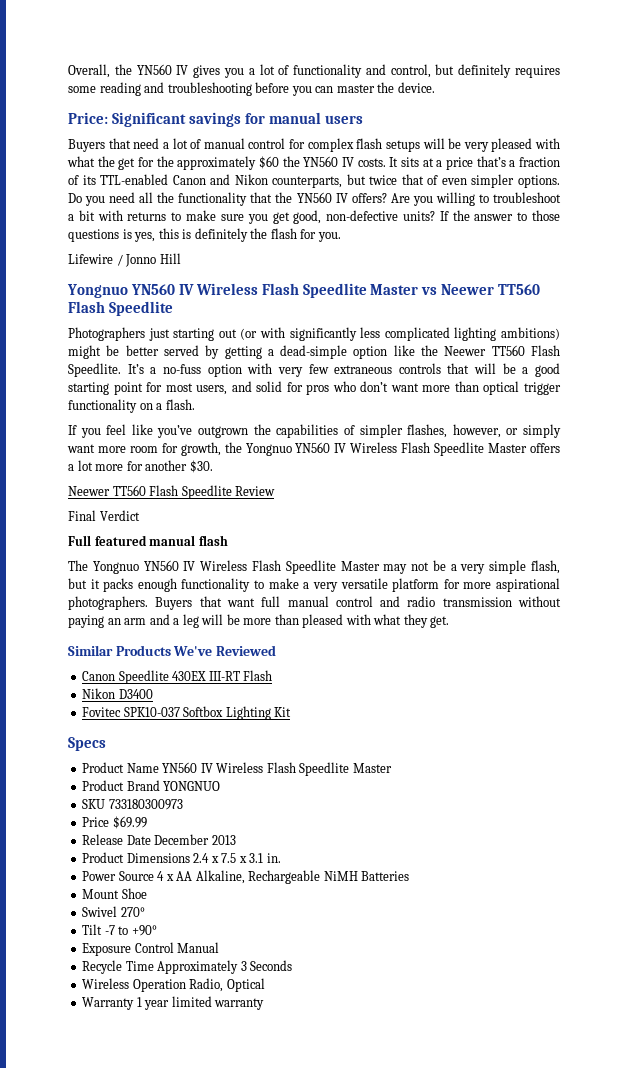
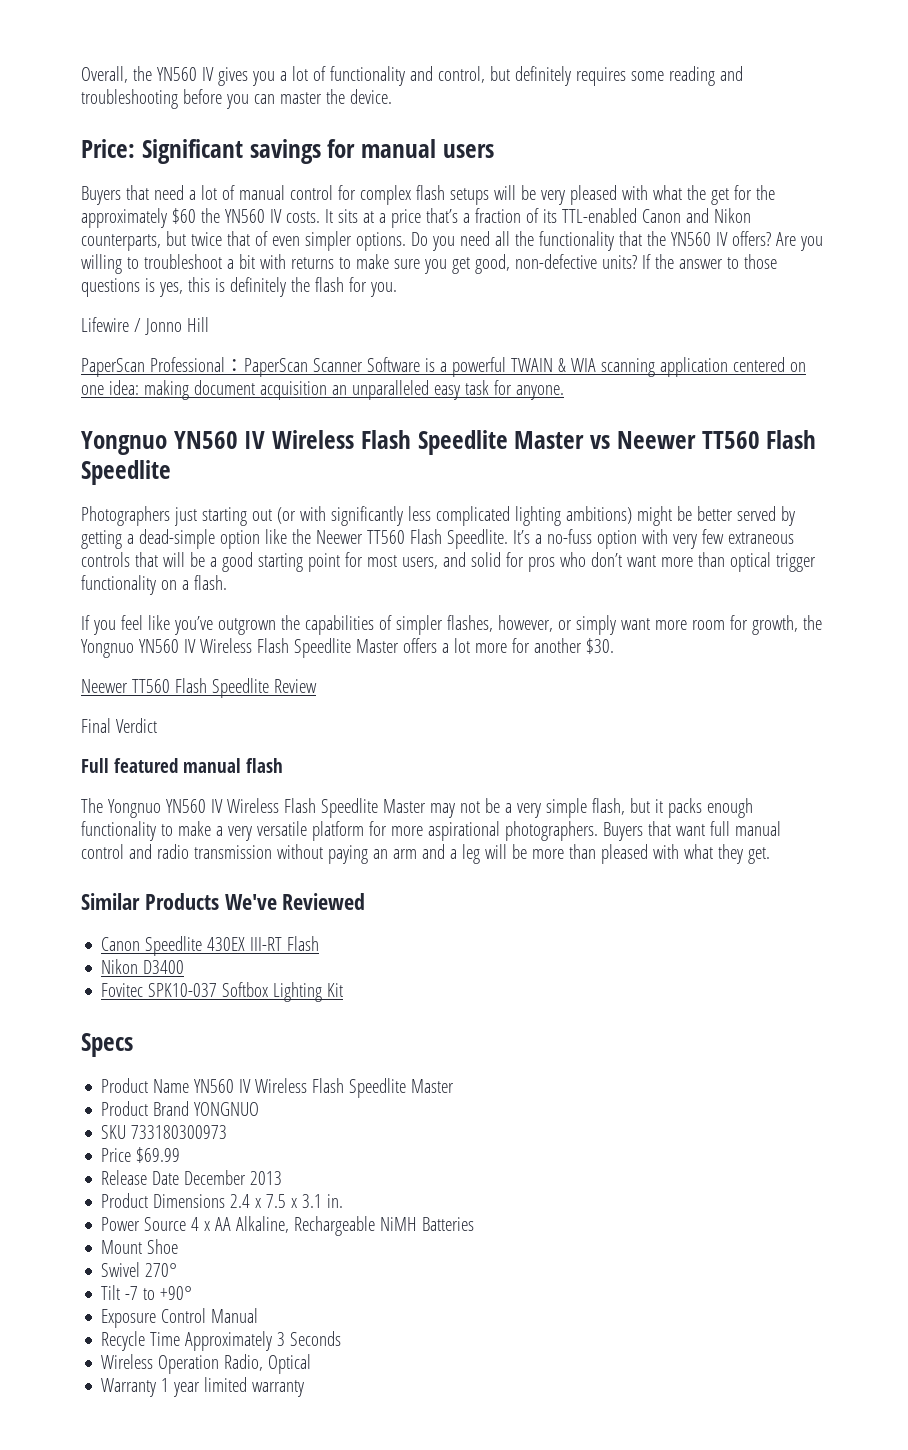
(181, 258) none -> [81,357,806,377] [81,380,564,400] // PaperScan Professional：PaperScan Scanner Software is a powerful TWAIN & WIA scanning application centered on one idea: making document acquisition an unparalleled easy task for anyone.

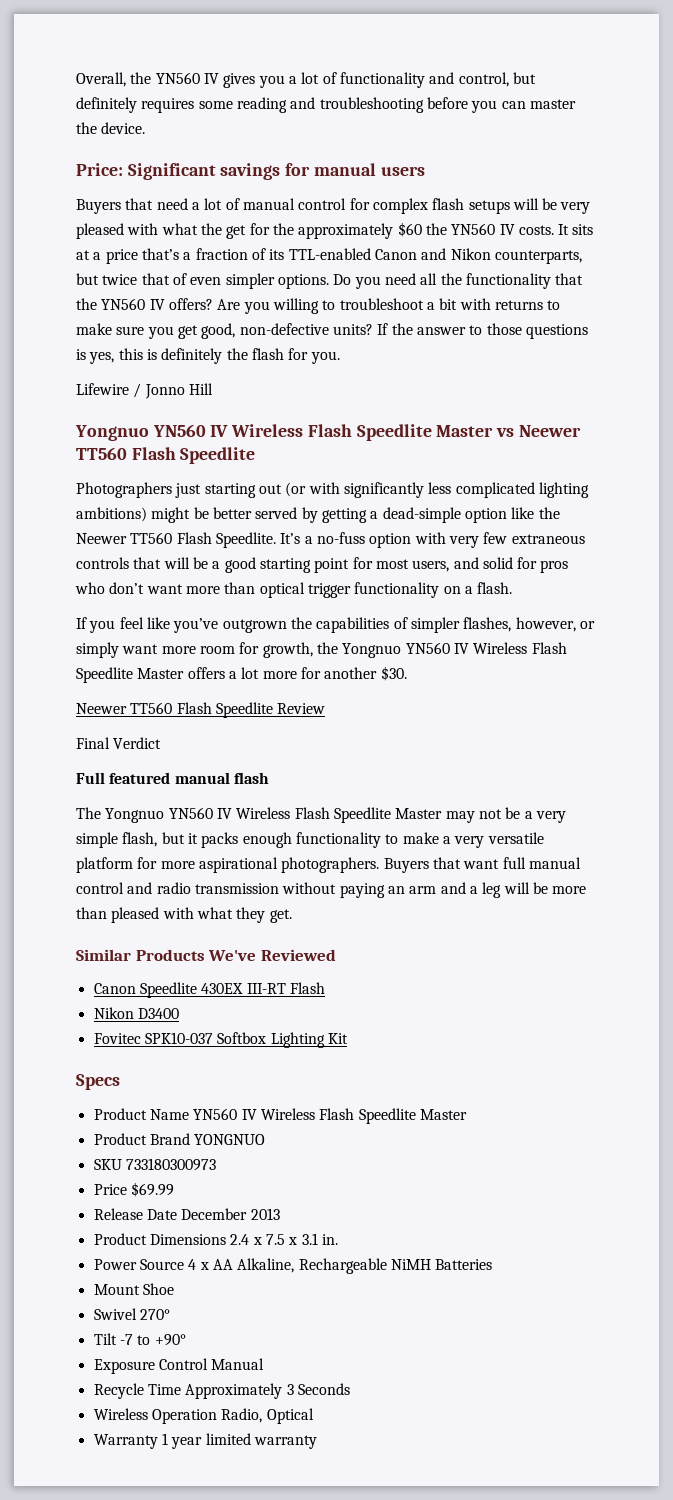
[81,357,806,377] [81,380,564,400] // PaperScan Professional：PaperScan Scanner Software is a powerful TWAIN & WIA scanning application centered on one idea: making document acquisition an unparalleled easy task for anyone. -> (213, 389) none

